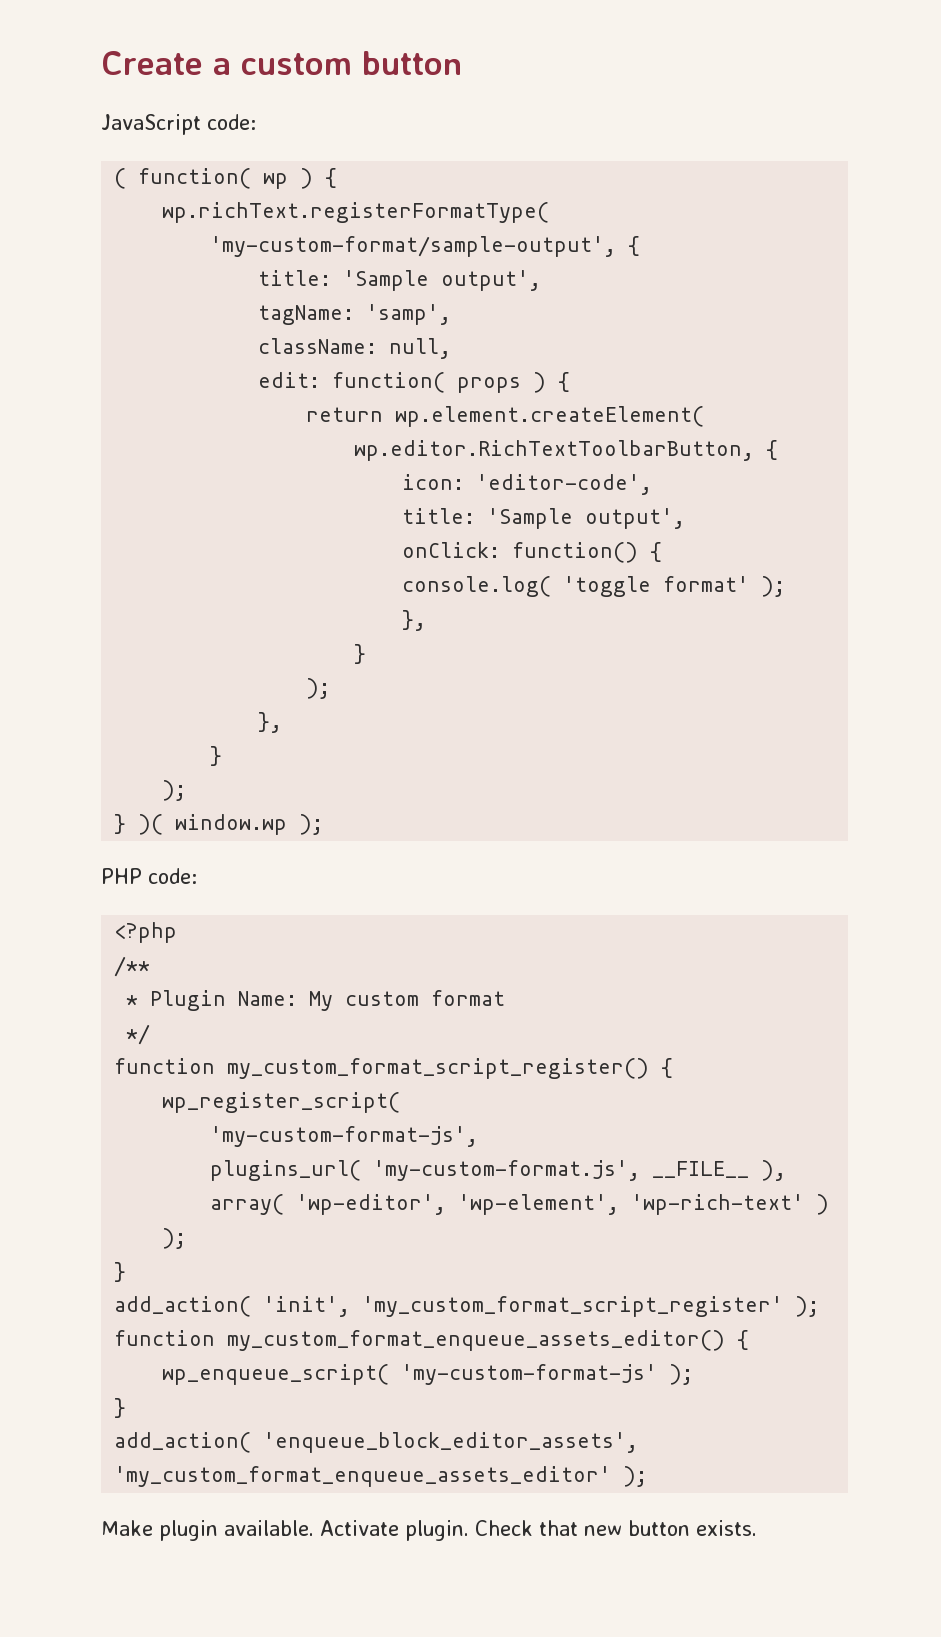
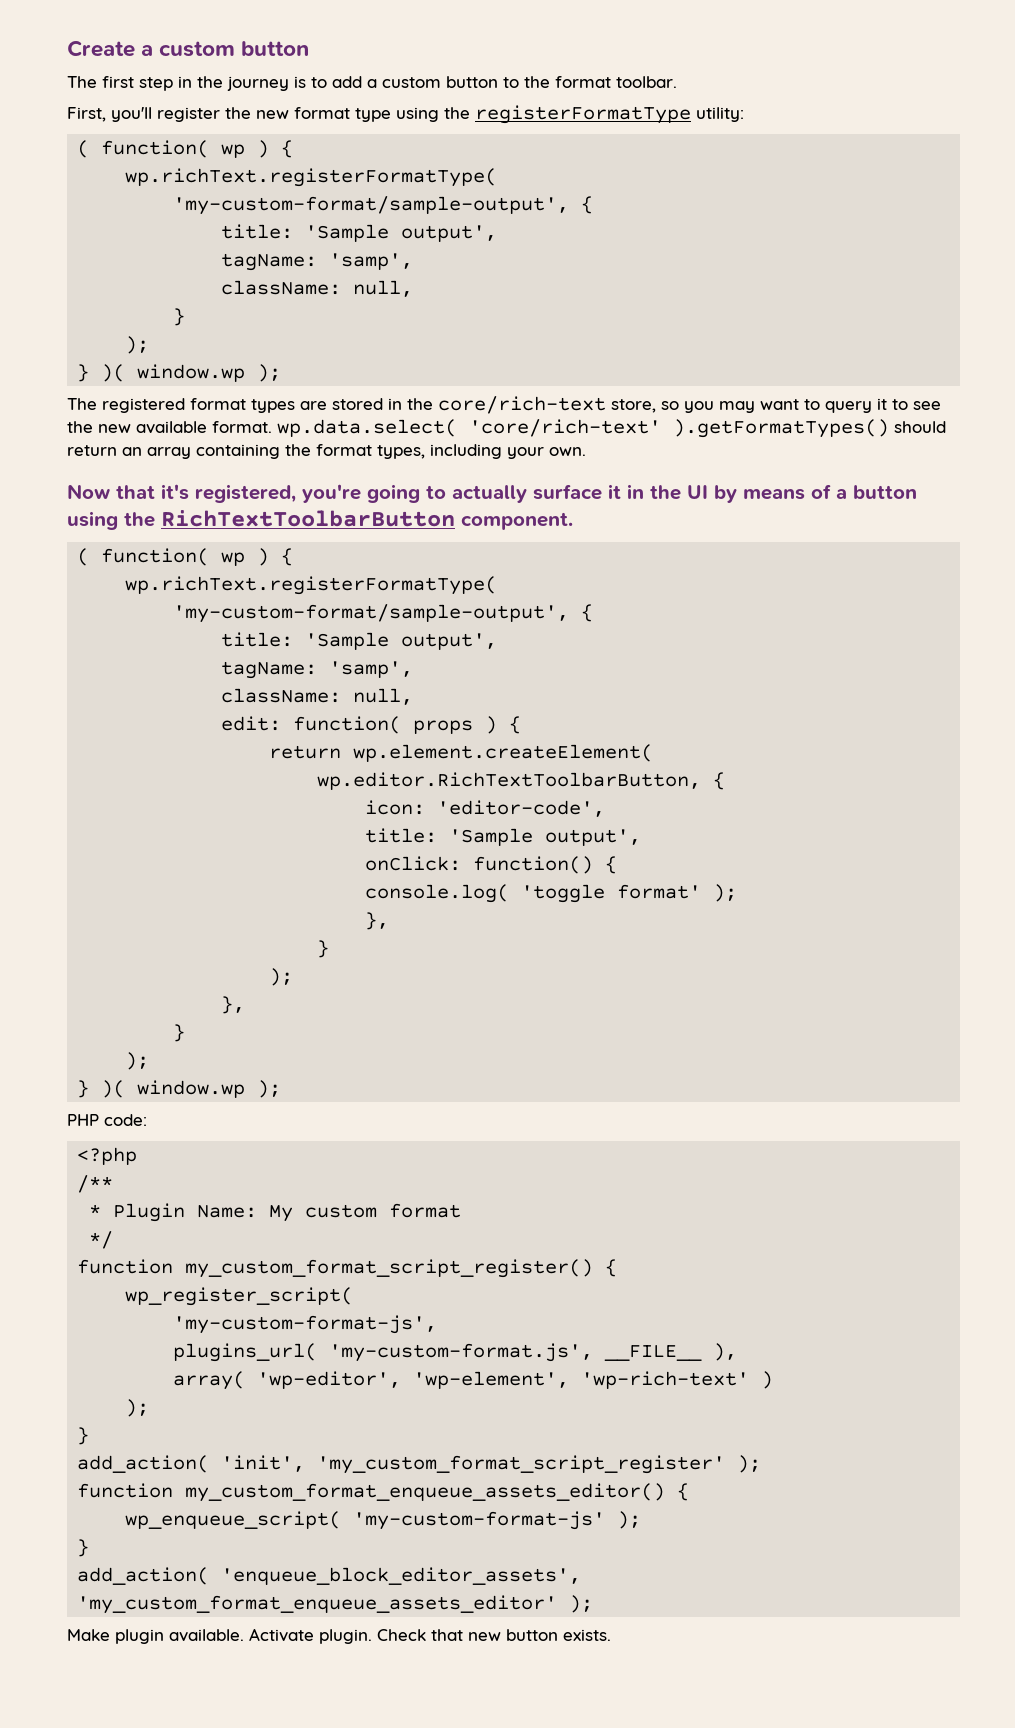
[101,114,256,135] JavaScript code: -> [67,76,677,91] [67,105,744,124] [77,140,294,158] [125,168,498,187] [173,196,594,215] [221,224,498,242] [221,253,414,271] [221,280,414,297] [173,308,186,326] [125,336,150,354] [77,364,282,382] [67,396,941,414] [67,419,946,438] [67,444,586,459] [67,484,917,503] [67,510,573,530] The first step in the journey is to add a custom button to the format toolbar. // First, you'll register the new format type using the registerFormatType utility: // ( function( wp ) { // wp.richText.registerFormatType( // 'my-custom-format/sample-output', { // title: 'Sample output', // tagName: 'samp', // className: null, // } // ); // } )( window.wp ); // The registered format types are stored in the core/rich-text store, so you may want to query it to see the new available format. wp.data.select( 'core/rich-text' ).getFormatTypes() should return an array containing the format types, including your own. // Now that it's registered, you're going to actually surface it in the UI by means of a button using the RichTextToolbarButton component.

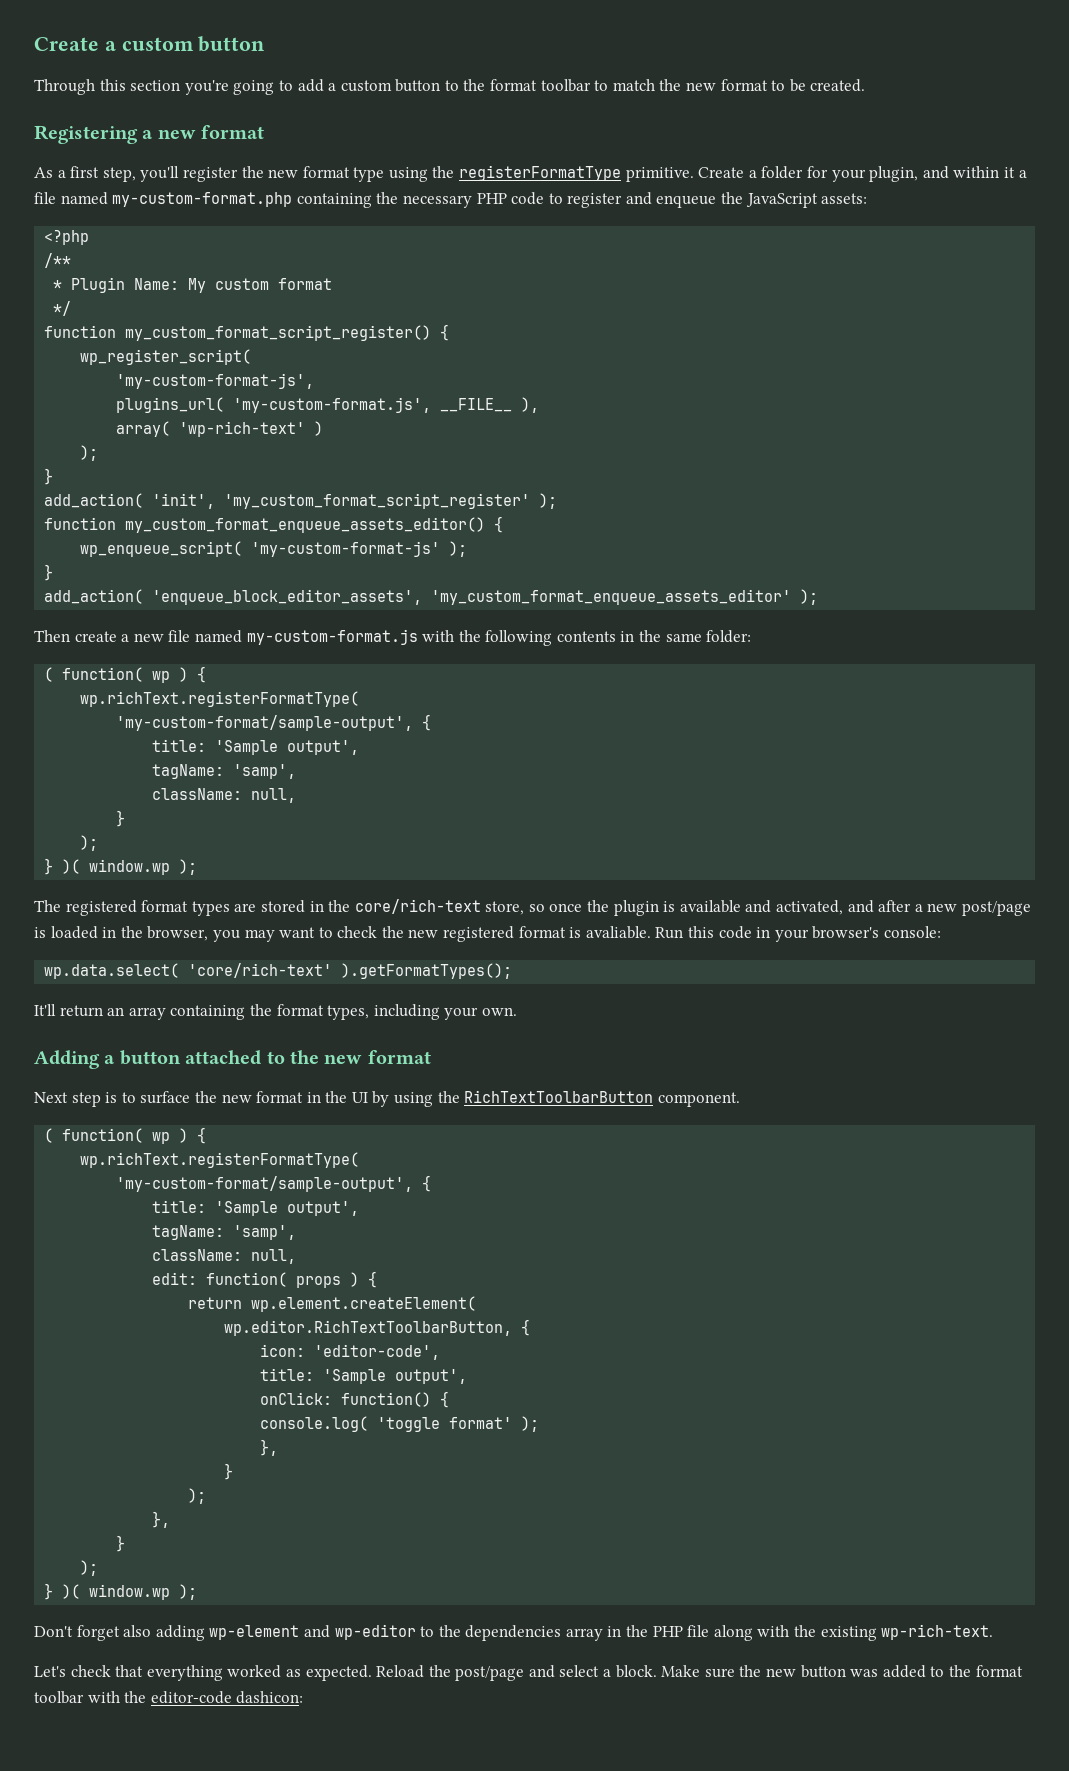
[67,76,306,91] The first step in the journey is -> [34,79,275,95] Through this section you're going
[616,76,677,88] [67,107,106,122] toolbar. // First, -> [540,79,866,92] [34,125,265,144] [34,166,136,182] toolbar to match the new format to be created. // Registering a new format // As a first step,
[696,107,744,122] utility: -> [625,166,1027,182] [34,192,868,208] [44,230,90,245] [44,253,72,268] [53,277,333,293] [53,301,72,316] [44,324,450,341] [80,349,252,365] [116,373,315,389] [116,397,540,413] [116,421,324,437] [80,445,99,461] [44,468,54,485] [44,493,558,509] [44,516,504,533] [80,541,468,557] [44,564,54,581] [44,589,819,605] [34,629,752,646] primitive. Create a folder for your plugin, and within it a file named my-custom-format.php containing the necessary PHP code to register and enqueue the JavaScript assets: // <?php // /** // * Plugin Name: My custom format // */ // function my_custom_format_script_register() { // wp_register_script( // 'my-custom-format-js', // plugins_url( 'my-custom-format.js', __FILE__ ), // array( 'wp-rich-text' ) // ); // } // add_action( 'init', 'my_custom_format_script_register' ); // function my_custom_format_enqueue_assets_editor() { // wp_enqueue_script( 'my-custom-format-js' ); // } // add_action( 'enqueue_block_editor_assets', 'my_custom_format_enqueue_assets_editor' ); // Then create a new file named my-custom-format.js with the following contents in the same folder:
[684,398,941,413] [67,419,946,438] you may want to query it to see the new available format. wp.data.select( 'core/rich-text' ).getFormatTypes() should -> [549,900,1031,916] [34,926,941,942] [44,963,513,979] [34,1004,56,1016] once the plugin is available and activated, and after a new post/page is loaded in the browser, you may want to check the new registered format is avaliable. Run this code in your browser's console: // wp.data.select( 'core/rich-text' ).getFormatTypes(); // It'll
[67,484,917,503] Now that it's registered, you're going to actually surface it in the UI by means of a button -> [34,1050,431,1069] [34,1091,390,1107] Adding a button attached to the new format // Next step is to surface the new format in the UI by
[67,1114,147,1126] [77,1147,138,1165] [77,1175,114,1193] [89,1203,462,1222] [89,1231,114,1249] [77,1259,618,1278] [125,1287,354,1306] [173,1315,438,1334] [173,1343,738,1362] [173,1371,774,1390] [125,1399,150,1417] [77,1427,90,1445] [77,1455,762,1474] [77,1483,690,1502] [125,1511,642,1530] [77,1539,90,1557] [77,1567,582,1585] [77,1595,594,1614] [67,1628,611,1644] PHP code: // <?php // /** // * Plugin Name: My custom format // */ // function my_custom_format_script_register() { // wp_register_script( // 'my-custom-format-js', // plugins_url( 'my-custom-format.js', __FILE__ ), // array( 'wp-editor', 'wp-element', 'wp-rich-text' ) // ); // } // add_action( 'init', 'my_custom_format_script_register' ); // function my_custom_format_enqueue_assets_editor() { // wp_enqueue_script( 'my-custom-format-js' ); // } // add_action( 'enqueue_block_editor_assets', 'my_custom_format_enqueue_assets_editor' ); // Make plugin available. Activate plugin. Check that new button exists. -> [34,1624,994,1641] [34,1665,1023,1681] [34,1691,304,1704] Don't forget also adding wp-element and wp-editor to the dependencies array in the PHP file along with the existing wp-rich-text. // Let's check that everything worked as expected. Reload the post/page and select a block. Make sure the new button was added to the format toolbar with the editor-code dashicon:

